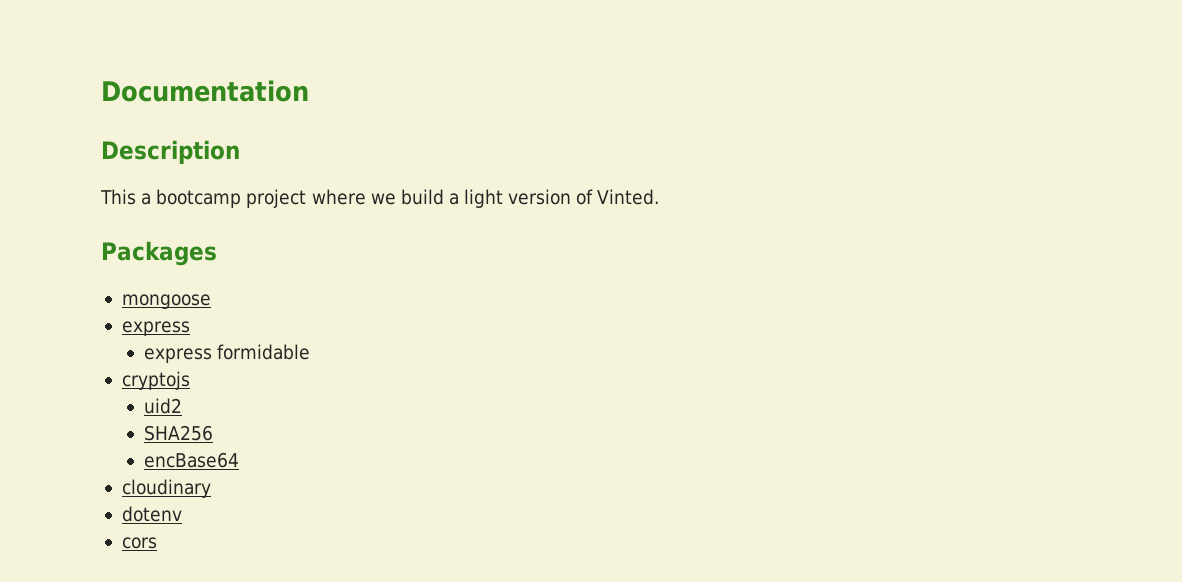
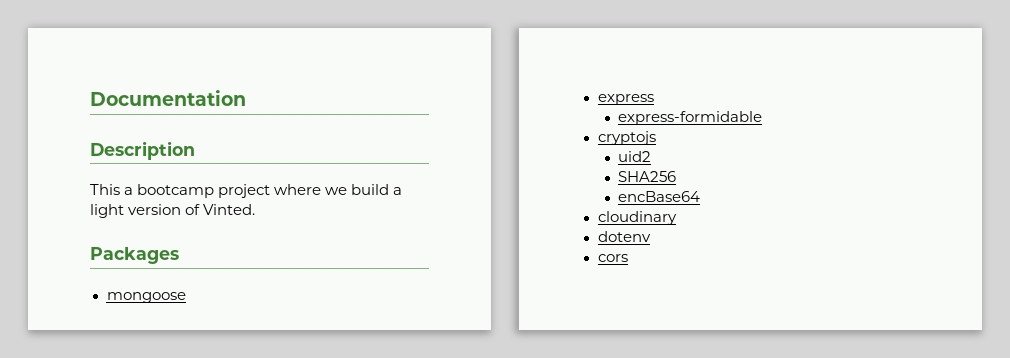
[143,344,310,363] express formidable -> [618,111,763,125] express-formidable

